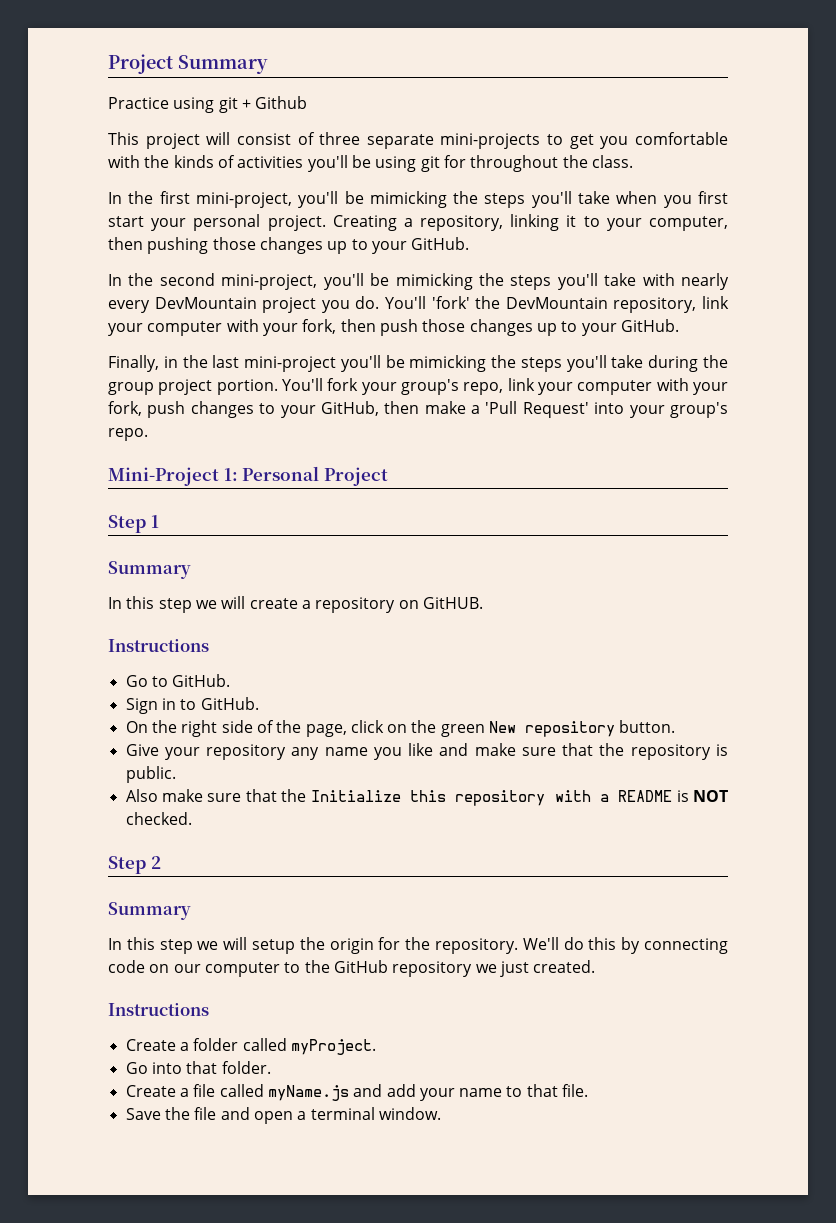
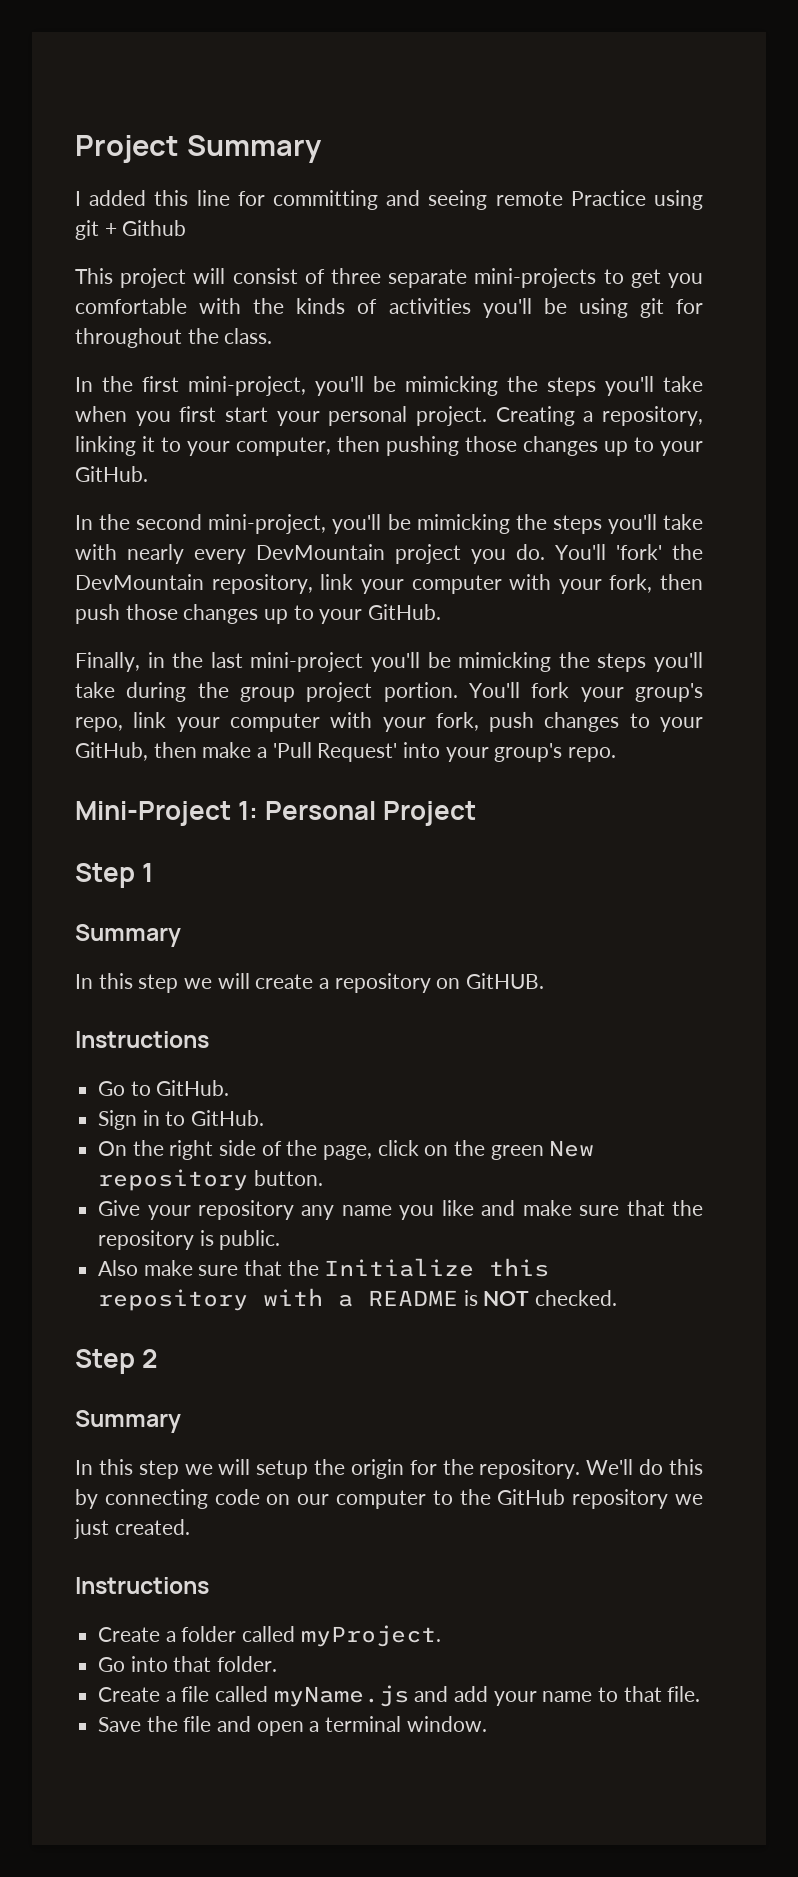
(268, 64) none -> [75,190,563,210] I added this line for committing and seeing remote

